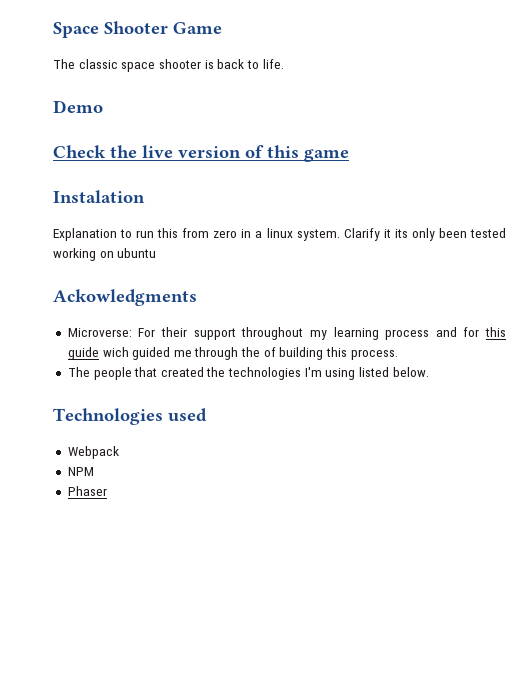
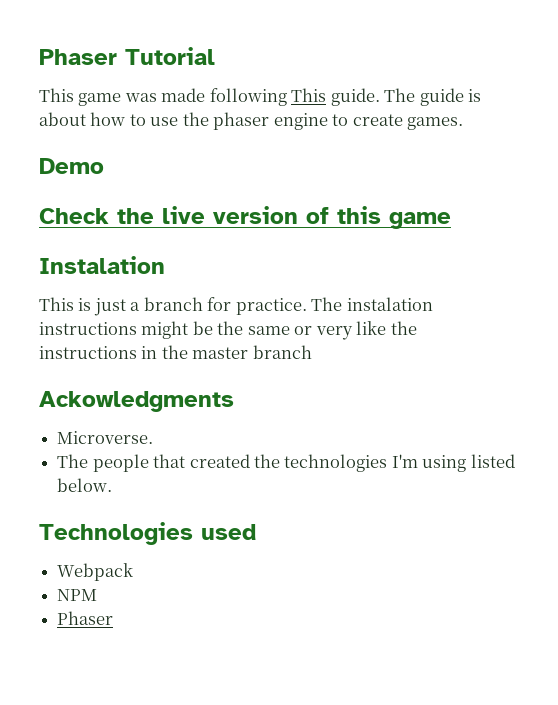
[53,21,222,38] [53,59,284,72] Space Shooter Game // The classic space shooter is back to life. -> [39,47,215,65] [39,88,482,106] [39,112,464,130] Phaser Tutorial // This game was made following This guide. The guide is about how to use the phaser engine to create games.
[53,228,506,241] [53,248,157,261] [53,289,197,306] [67,327,507,340] [67,347,398,360] Explanation to run this from zero in a linux system. Clarify it its only been tested working on ubuntu // Ackowledgments // Microverse: For their support throughout my learning process and for this guide wich guided me through the of building this process. -> [39,297,433,316] [39,321,417,340] [39,345,312,359] [39,391,234,412] [57,431,154,444] This is just a branch for practice. The instalation instructions might be the same or very like the instructions in the master branch // Ackowledgments // Microverse.

